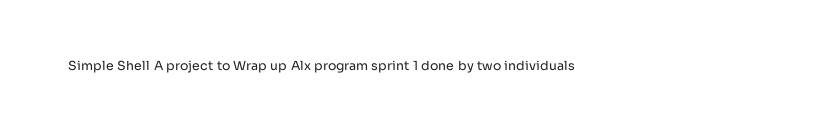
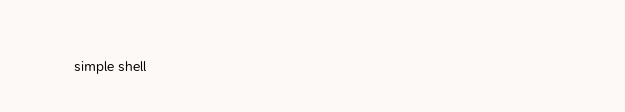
[68,60,576,73] Simple Shell A project to Wrap up Alx program sprint 1 done by two individuals -> [74,61,147,74] simple shell

